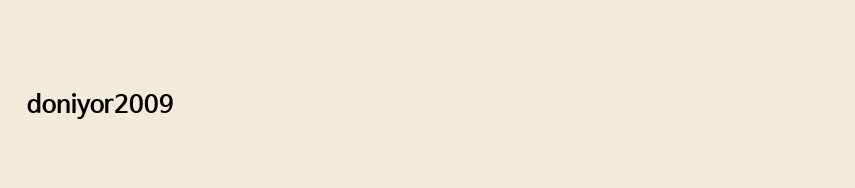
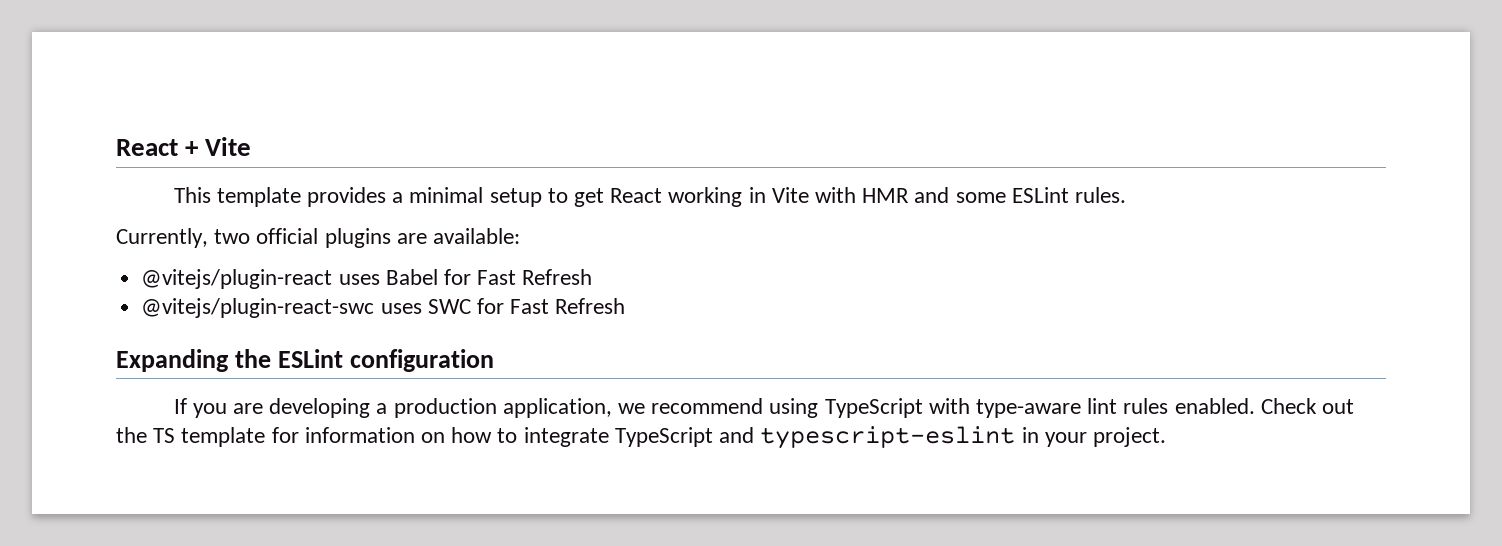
[27,93,174,120] doniyor2009 -> [116,137,252,156] [173,187,1127,207] [116,228,521,248] [141,269,593,289] [141,298,626,318] [116,349,494,372] [173,398,1355,418] [116,426,1166,449] React + Vite // This template provides a minimal setup to get React working in Vite with HMR and some ESLint rules. // Currently, two official plugins are available: // @vitejs/plugin-react uses Babel for Fast Refresh // @vitejs/plugin-react-swc uses SWC for Fast Refresh // Expanding the ESLint configuration // If you are developing a production application, we recommend using TypeScript with type-aware lint rules enabled. Check out the TS template for information on how to integrate TypeScript and typescript-eslint in your project.

